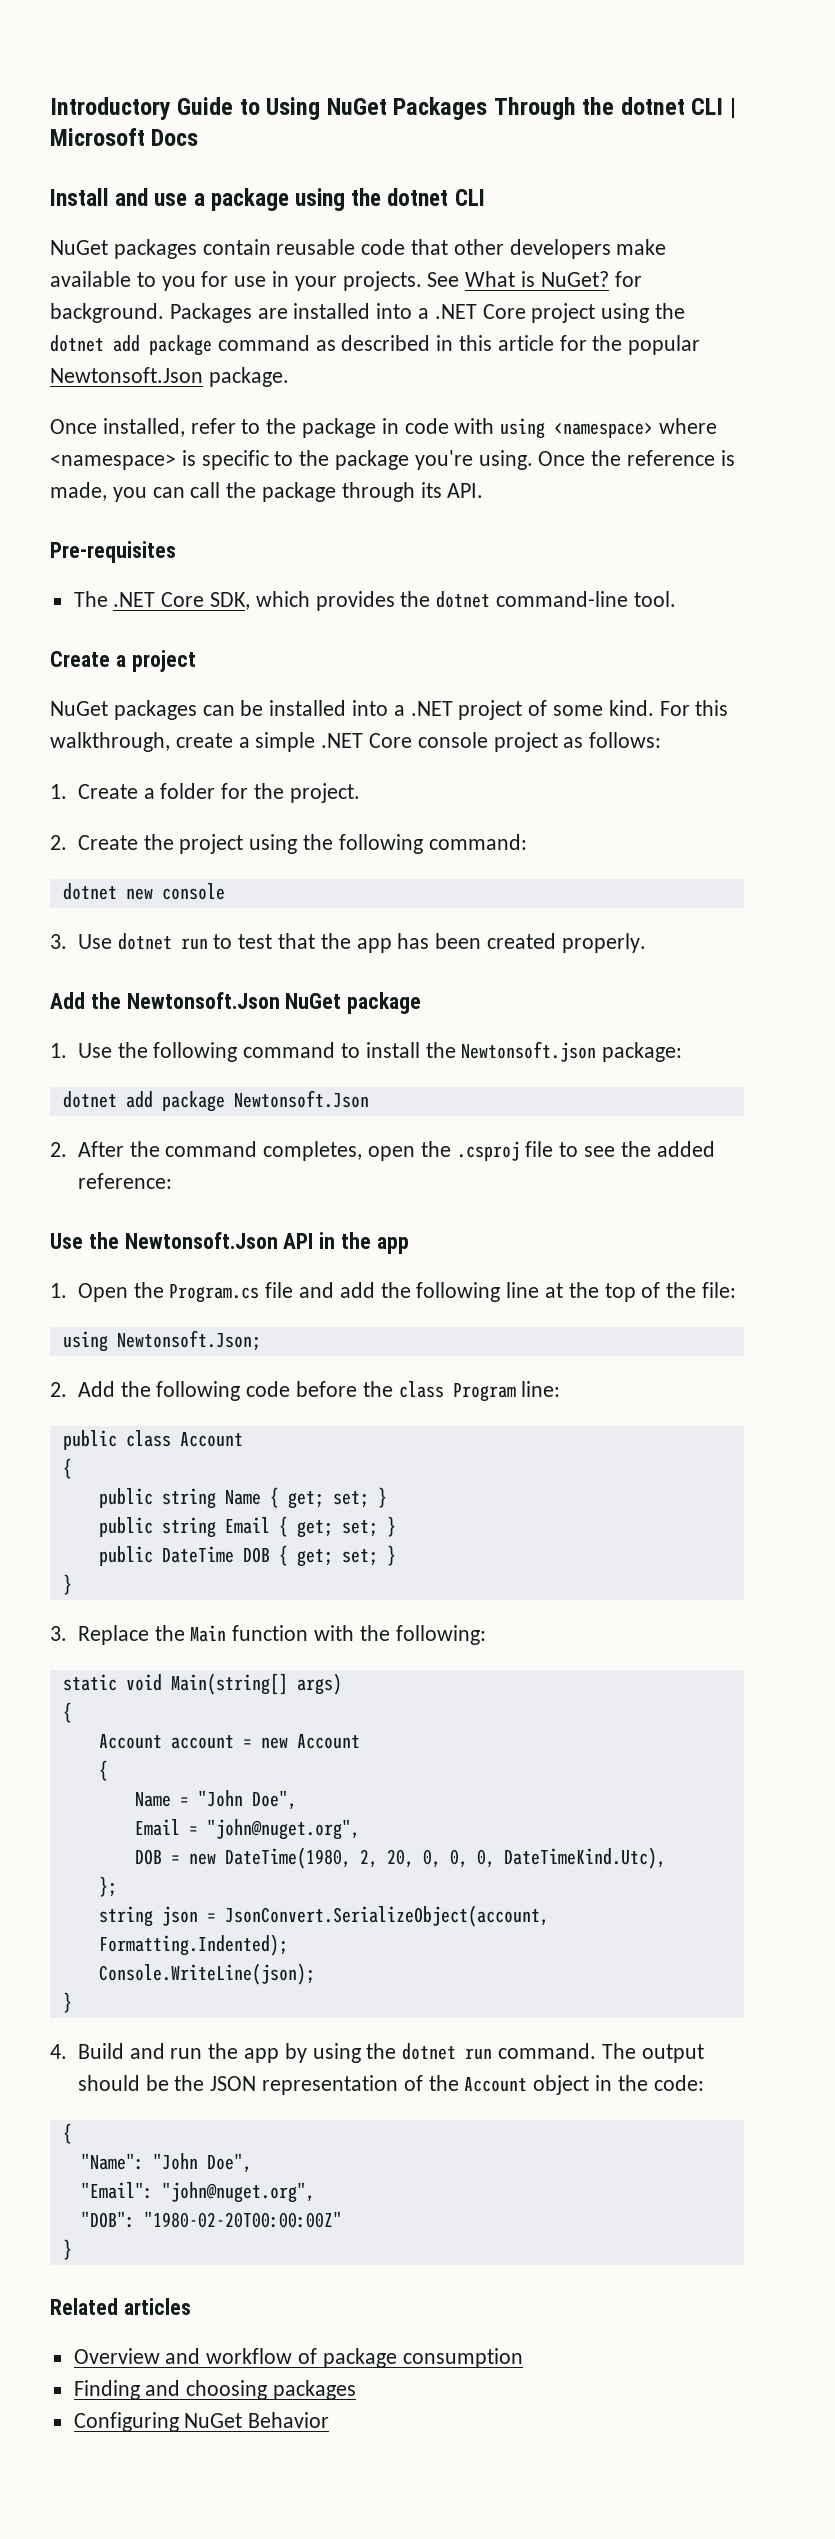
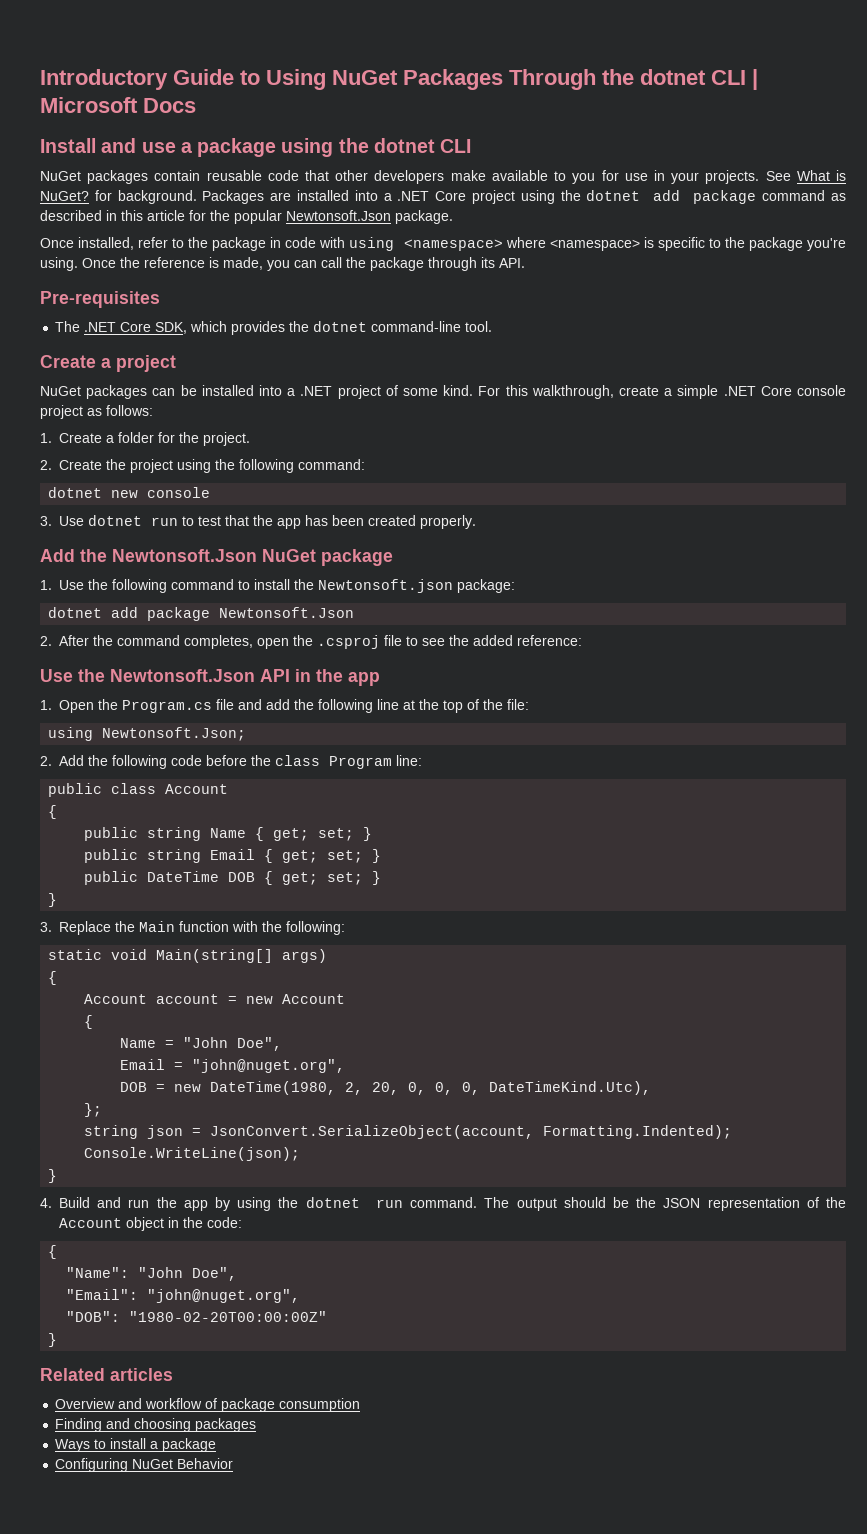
(357, 2390) none -> [55,1438,217,1452] // Ways to install a package

